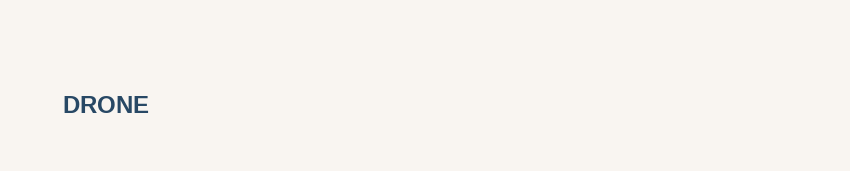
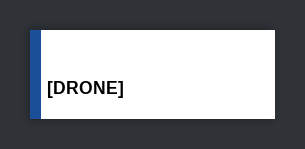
[63,96,149,113] DRONE -> [47,81,124,98] [DRONE]

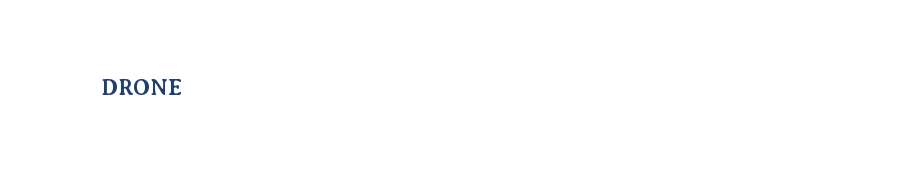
[47,81,124,98] [DRONE] -> [101,79,182,95] DRONE

